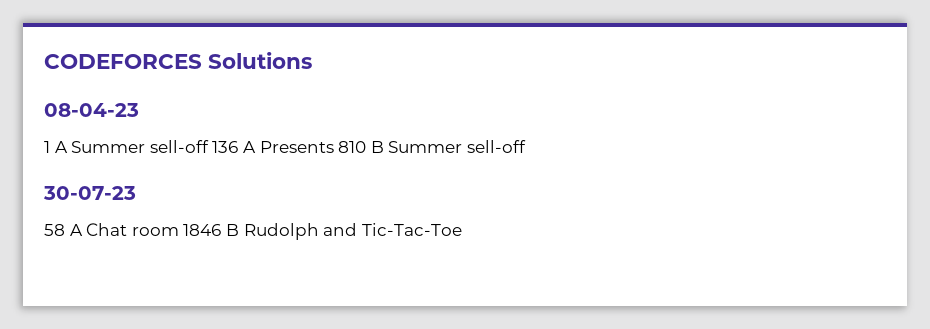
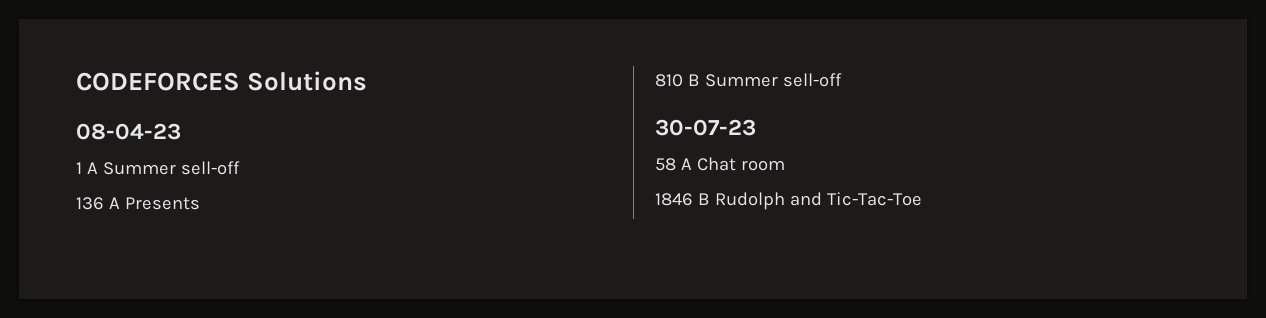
(209, 146) none -> (240, 168) //
(334, 147) none -> (200, 203) //
(179, 231) none -> (785, 165) //

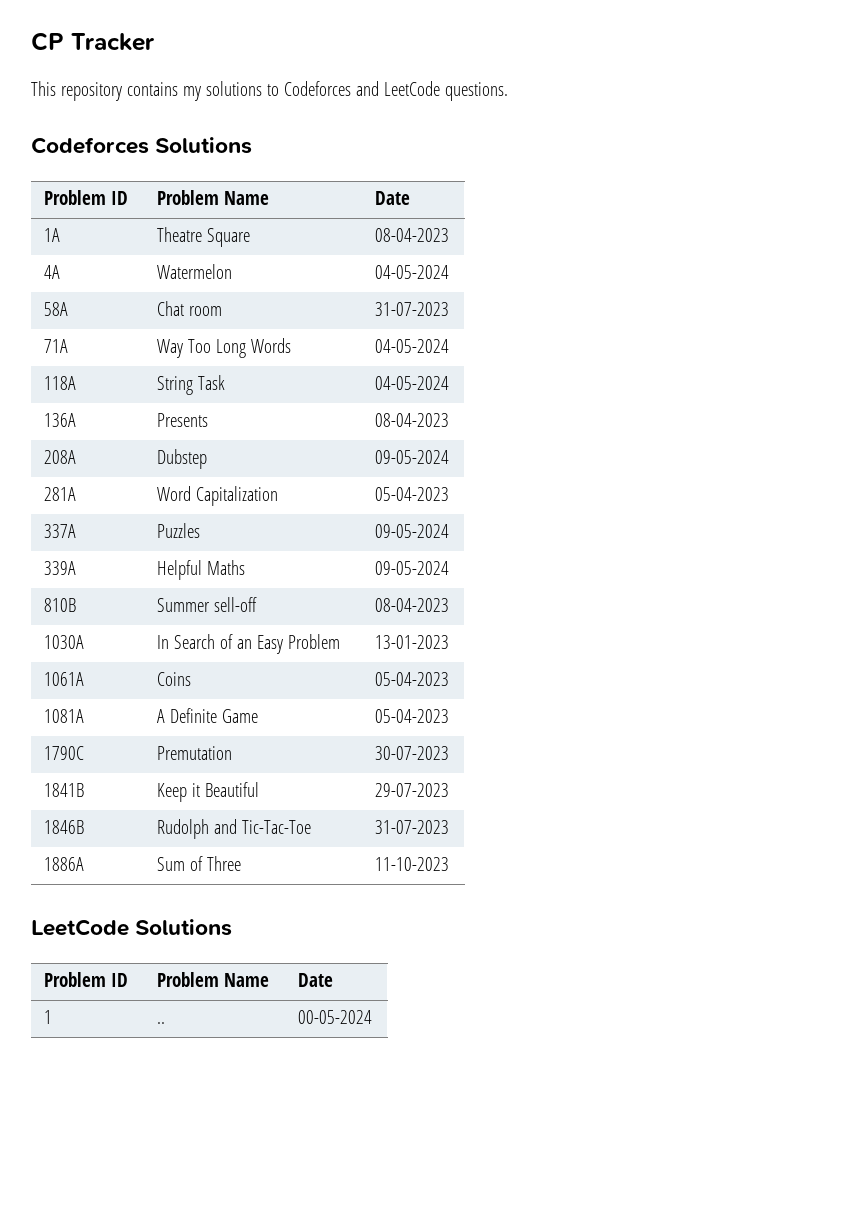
[76,71,368,91] [76,123,181,140] [76,161,240,175] [76,197,200,210] [655,73,842,87] [655,119,756,136] [655,157,785,171] [655,192,922,210] CODEFORCES Solutions // 08-04-23 // 1 A Summer sell-off // 136 A Presents // 810 B Summer sell-off // 30-07-23 // 58 A Chat room // 1846 B Rudolph and Tic-Tac-Toe -> [31,32,155,51] [31,81,508,101] [31,137,253,154] [44,190,129,205] [157,190,270,205] [375,191,411,205] [44,228,61,242] [157,227,251,247] [375,228,450,242] [44,265,61,279] [157,264,233,279] [375,265,450,279] [44,302,69,316] [157,301,223,316] [375,302,450,316] [44,339,69,353] [157,338,292,358] [375,339,450,353] [44,376,77,390] [157,375,226,395] [375,376,450,390] [44,413,77,427] [157,413,209,427] [375,413,450,427] [44,450,77,464] [157,449,208,469] [375,450,450,464] [44,487,77,501] [157,486,279,506] [375,487,450,501] [44,524,77,538] [157,523,201,538] [375,524,450,538] [44,561,77,575] [157,560,246,580] [375,561,450,575] [44,598,77,612] [157,597,258,612] [375,598,450,612] [44,635,85,649] [157,634,341,654] [375,635,450,649] [44,672,85,686] [157,672,192,686] [375,672,450,686] [44,709,85,723] [157,708,259,723] [375,709,450,723] [44,746,85,760] [157,746,233,760] [375,746,450,760] [44,783,85,797] [157,782,260,802] [375,783,450,797] [44,820,85,834] [157,819,312,839] [375,820,450,834] [44,857,85,871] [157,856,242,871] [375,857,450,871] [31,919,233,936] [44,972,129,987] [157,972,270,987] [298,973,334,987] [44,1010,53,1024] [157,1022,166,1024] [298,1010,373,1024] CP Tracker // This repository contains my solutions to Codeforces and LeetCode questions. // Codeforces Solutions // Problem ID | Problem Name | Date // 1A | Theatre Square | 08-04-2023 // 4A | Watermelon | 04-05-2024 // 58A | Chat room | 31-07-2023 // 71A | Way Too Long Words | 04-05-2024 // 118A | String Task | 04-05-2024 // 136A | Presents | 08-04-2023 // 208A | Dubstep | 09-05-2024 // 281A | Word Capitalization | 05-04-2023 // 337A | Puzzles | 09-05-2024 // 339A | Helpful Maths | 09-05-2024 // 810B | Summer sell-off | 08-04-2023 // 1030A | In Search of an Easy Problem | 13-01-2023 // 1061A | Coins | 05-04-2023 // 1081A | A Definite Game | 05-04-2023 // 1790C | Premutation | 30-07-2023 // 1841B | Keep it Beautiful | 29-07-2023 // 1846B | Rudolph and Tic-Tac-Toe | 31-07-2023 // 1886A | Sum of Three | 11-10-2023 // LeetCode Solutions // Problem ID | Problem Name | Date // 1 | .. | 00-05-2024

